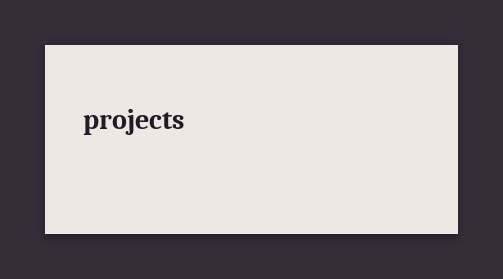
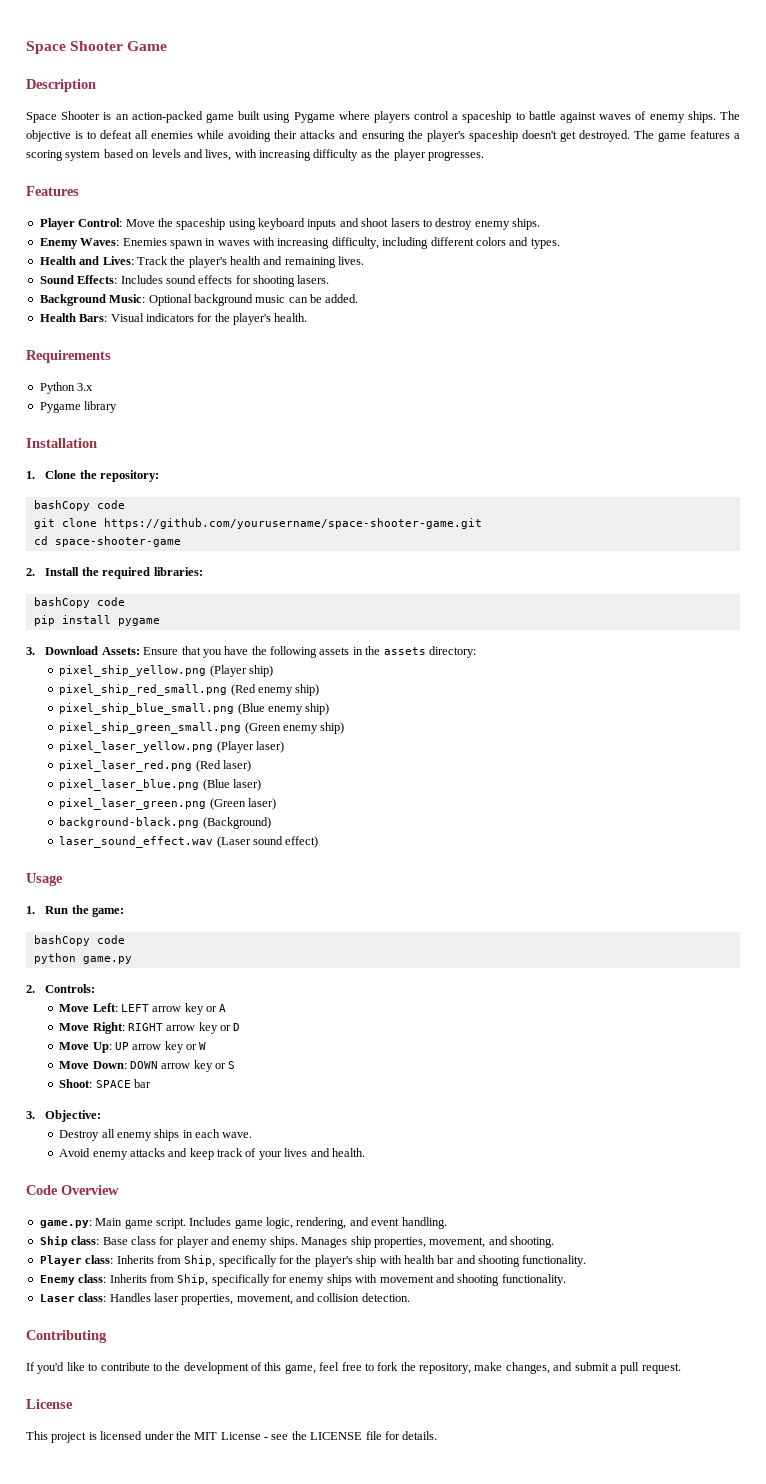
[83,109,184,135] projects -> [26,41,168,54] [26,79,96,92] [26,111,740,123] [26,130,740,142] [26,149,484,161] [26,186,79,196] [39,218,540,230] [39,237,560,249] [39,256,365,268] [39,275,330,287] [39,294,359,306] [39,313,308,325] [26,350,111,363] [39,382,94,394] [39,401,118,413] [26,438,97,448] [26,470,160,482] [33,500,125,511] [33,518,482,529] [33,536,181,547] [26,567,203,579] [33,597,125,608] [33,615,160,626] [26,646,476,658] [59,665,273,677] [59,684,320,696] [59,703,330,715] [59,722,345,734] [59,741,284,753] [59,760,251,772] [59,779,261,791] [59,798,276,810] [59,817,271,829] [59,836,319,848] [26,873,63,886] [26,905,125,917] [33,935,125,946] [33,953,132,964] [26,984,96,993] [59,1003,227,1015] [59,1022,241,1034] [59,1041,207,1053] [59,1060,236,1072] [59,1079,151,1088] [26,1110,102,1122] [59,1129,253,1141] [59,1148,365,1160] [26,1185,119,1195] [39,1217,447,1229] [39,1236,554,1248] [39,1255,587,1267] [39,1274,566,1286] [39,1293,410,1305] [26,1330,107,1343] [26,1362,681,1374] [26,1399,73,1409] [26,1431,438,1443] Space Shooter Game // Description // Space Shooter is an action-packed game built using Pygame where players control a spaceship to battle against waves of enemy ships. The objective is to defeat all enemies while avoiding their attacks and ensuring the player's spaceship doesn't get destroyed. The game features a scoring system based on levels and lives, with increasing difficulty as the player progresses. // Features // Player Control: Move the spaceship using keyboard inputs and shoot lasers to destroy enemy ships. // Enemy Waves: Enemies spawn in waves with increasing difficulty, including different colors and types. // Health and Lives: Track the player's health and remaining lives. // Sound Effects: Includes sound effects for shooting lasers. // Background Music: Optional background music can be added. // Health Bars: Visual indicators for the player's health. // Requirements // Python 3.x // Pygame library // Installation // 1. Clone the repository: // bashCopy code // git clone https://github.com/yourusername/space-shooter-game.git // cd space-shooter-game // 2. Install the required libraries: // bashCopy code // pip install pygame // 3. Download Assets: Ensure that you have the following assets in the assets directory: // pixel_ship_yellow.png (Player ship) // pixel_ship_red_small.png (Red enemy ship) // pixel_ship_blue_small.png (Blue enemy ship) // pixel_ship_green_small.png (Green enemy ship) // pixel_laser_yellow.png (Player laser) // pixel_laser_red.png (Red laser) // pixel_laser_blue.png (Blue laser) // pixel_laser_green.png (Green laser) // background-black.png (Background) // laser_sound_effect.wav (Laser sound effect) // Usage // 1. Run the game: // bashCopy code // python game.py // 2. Controls: // Move Left: LEFT arrow key or A // Move Right: RIGHT arrow key or D // Move Up: UP arrow key or W // Move Down: DOWN arrow key or S // Shoot: SPACE bar // 3. Objective: // Destroy all enemy ships in each wave. // Avoid enemy attacks and keep track of your lives and health. // Code Overview // game.py: Main game script. Includes game logic, rendering, and event handling. // Ship class: Base class for player and enemy ships. Manages ship properties, movement, and shooting. // Player class: Inherits from Ship, specifically for the player's ship with health bar and shooting functionality. // Enemy class: Inherits from Ship, specifically for enemy ships with movement and shooting functionality. // Laser class: Handles laser properties, movement, and collision detection. // Contributing // If you'd like to contribute to the development of this game, feel free to fork the repository, make changes, and submit a pull request. // License // This project is licensed under the MIT License - see the LICENSE file for details.

